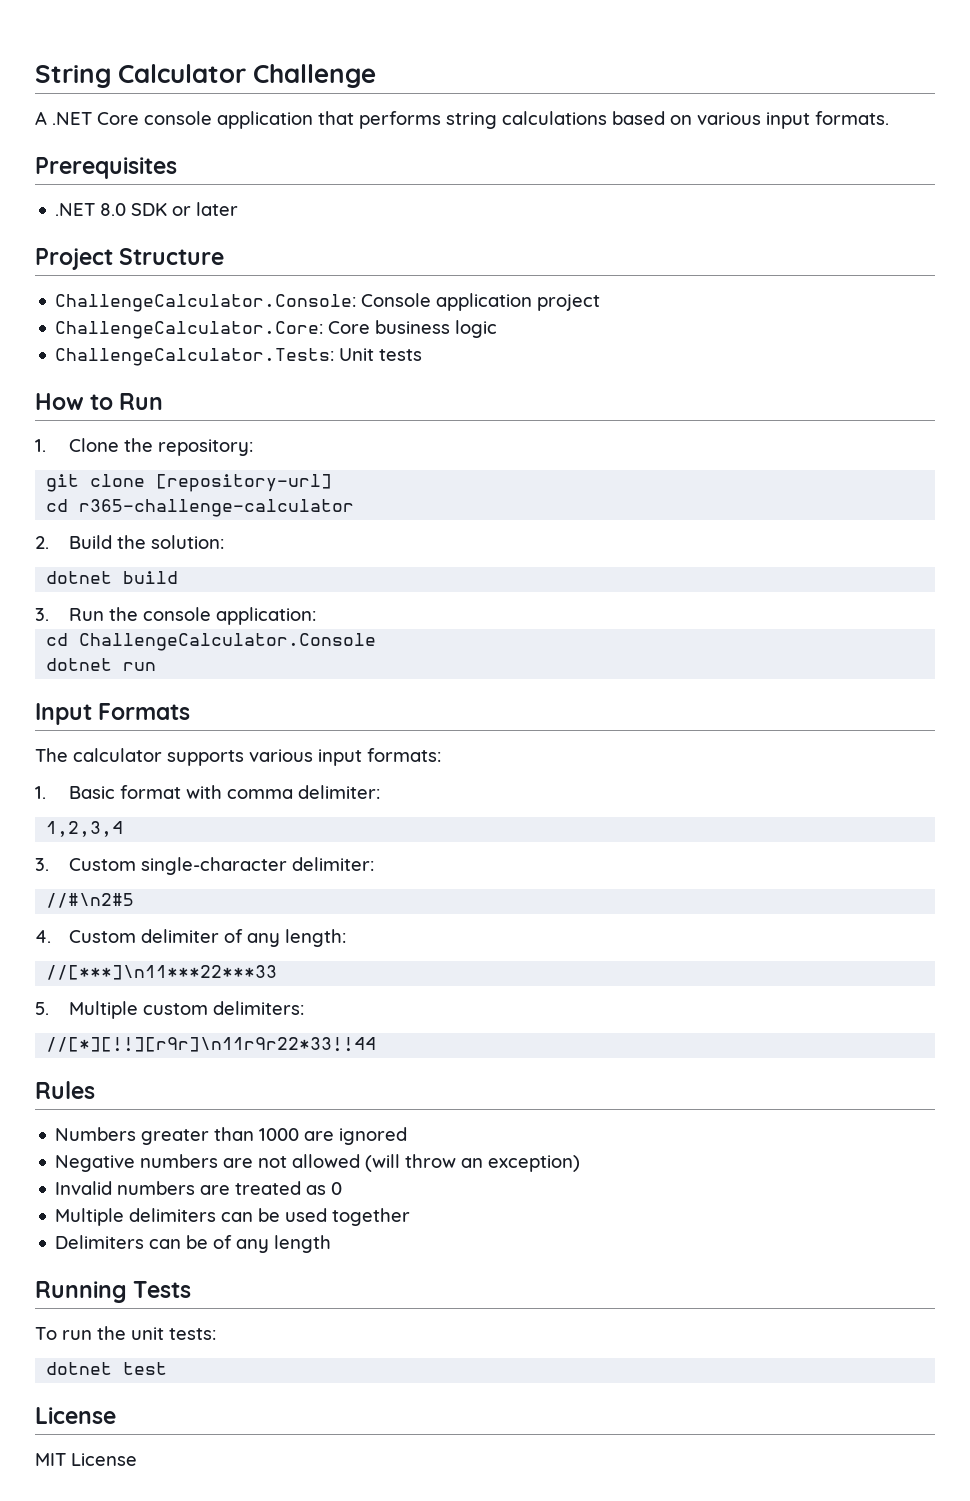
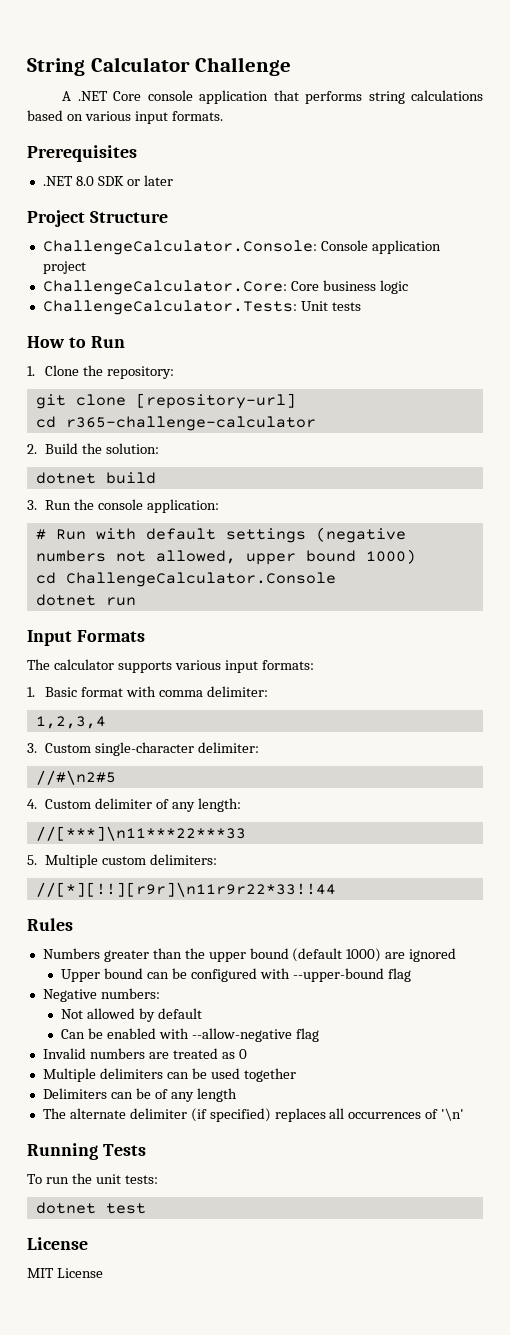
(316, 616) none -> [35,527,406,543] [35,549,416,565] // # Run with default settings (negative numbers not allowed, upper bound 1000)
[259,1127,408,1145] [55,1154,581,1172] 1000 are ignored // Negative numbers are not allowed (will throw an exception) -> [184,948,457,962] [61,968,411,982] [42,988,160,1002] [61,1008,202,1022] [61,1028,319,1042] the upper bound (default 1000) are ignored // Upper bound can be configured with --upper-bound flag // Negative numbers: // Not allowed by default // Can be enabled with --allow-negative flag
(332, 1244) none -> [42,1108,465,1122] // The alternate delimiter (if specified) replaces all occurrences of '\n'

